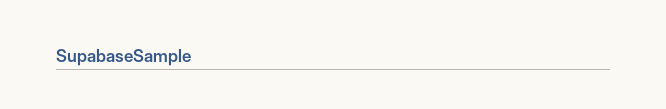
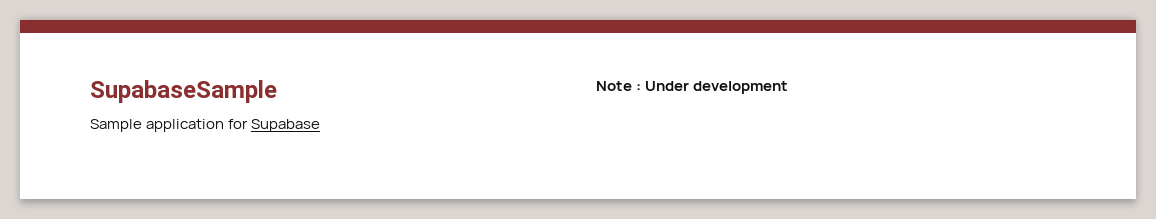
(191, 57) none -> [90,119,321,132] [596,81,789,94] // Sample application for Supabase // Note : Under development

